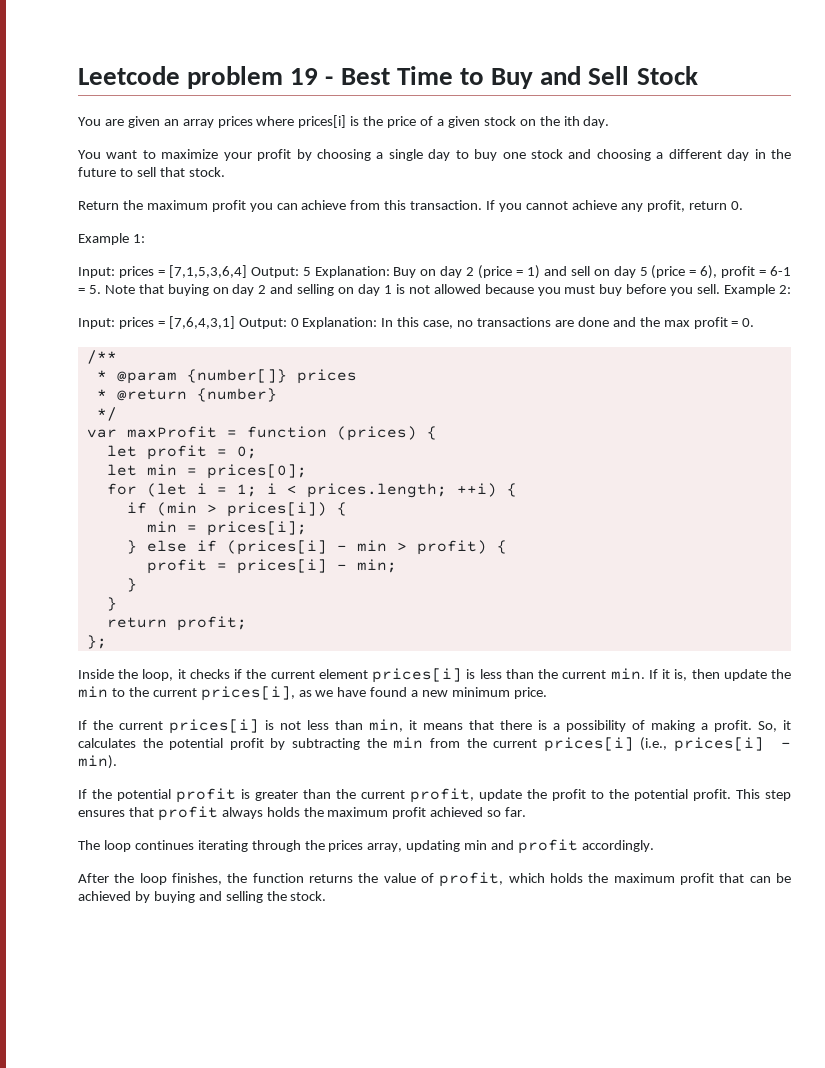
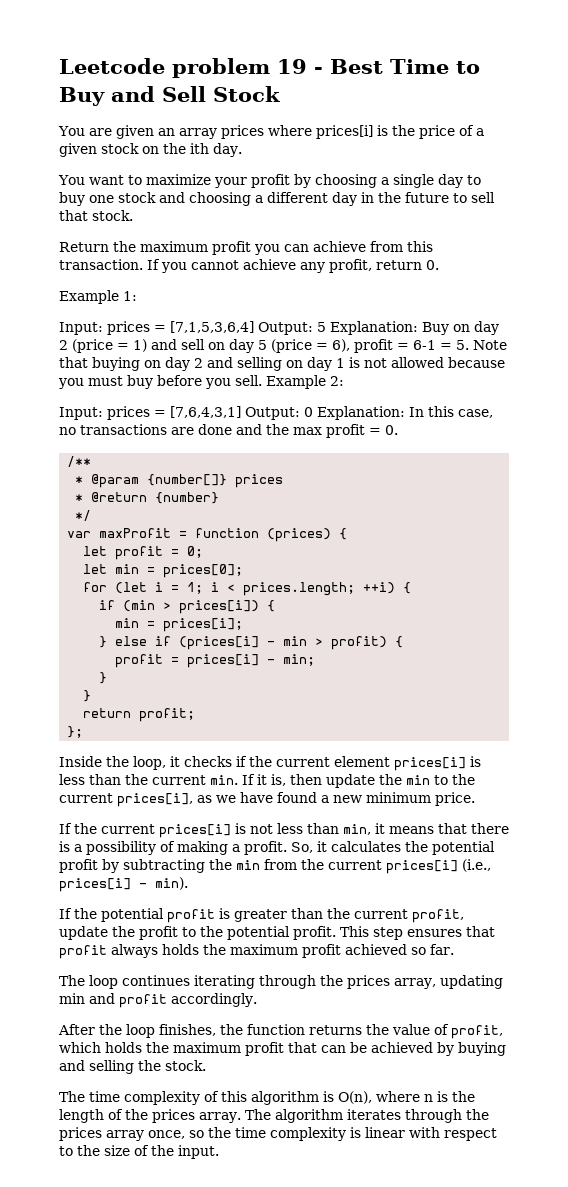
(327, 896) none -> [59,1091,475,1105] [59,1109,489,1123] [59,1127,497,1141] [59,1145,219,1159] // The time complexity of this algorithm is O(n), where n is the length of the prices array. The algorithm iterates through the prices array once, so the time complexity is linear with respect to the size of the input.

